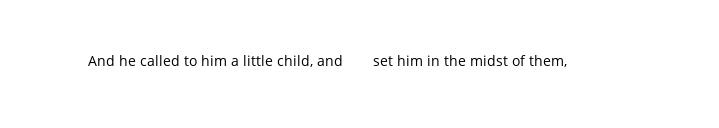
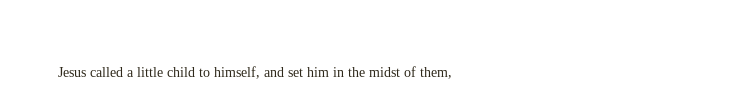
[88,55,314,67] And he called to him a little child, -> [58,66,260,79] Jesus called a little child to himself,

